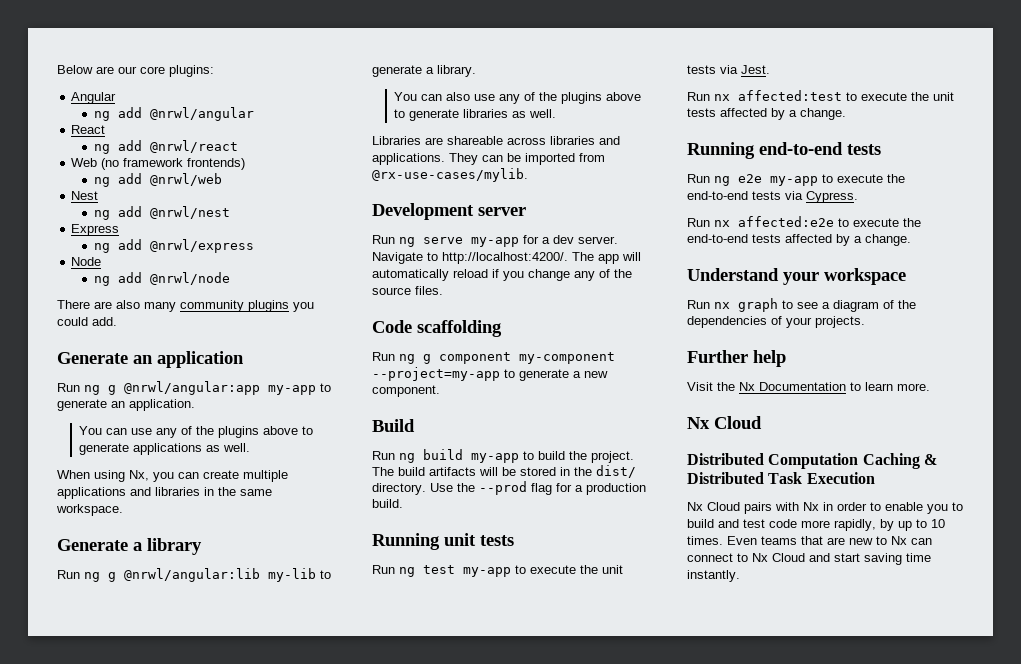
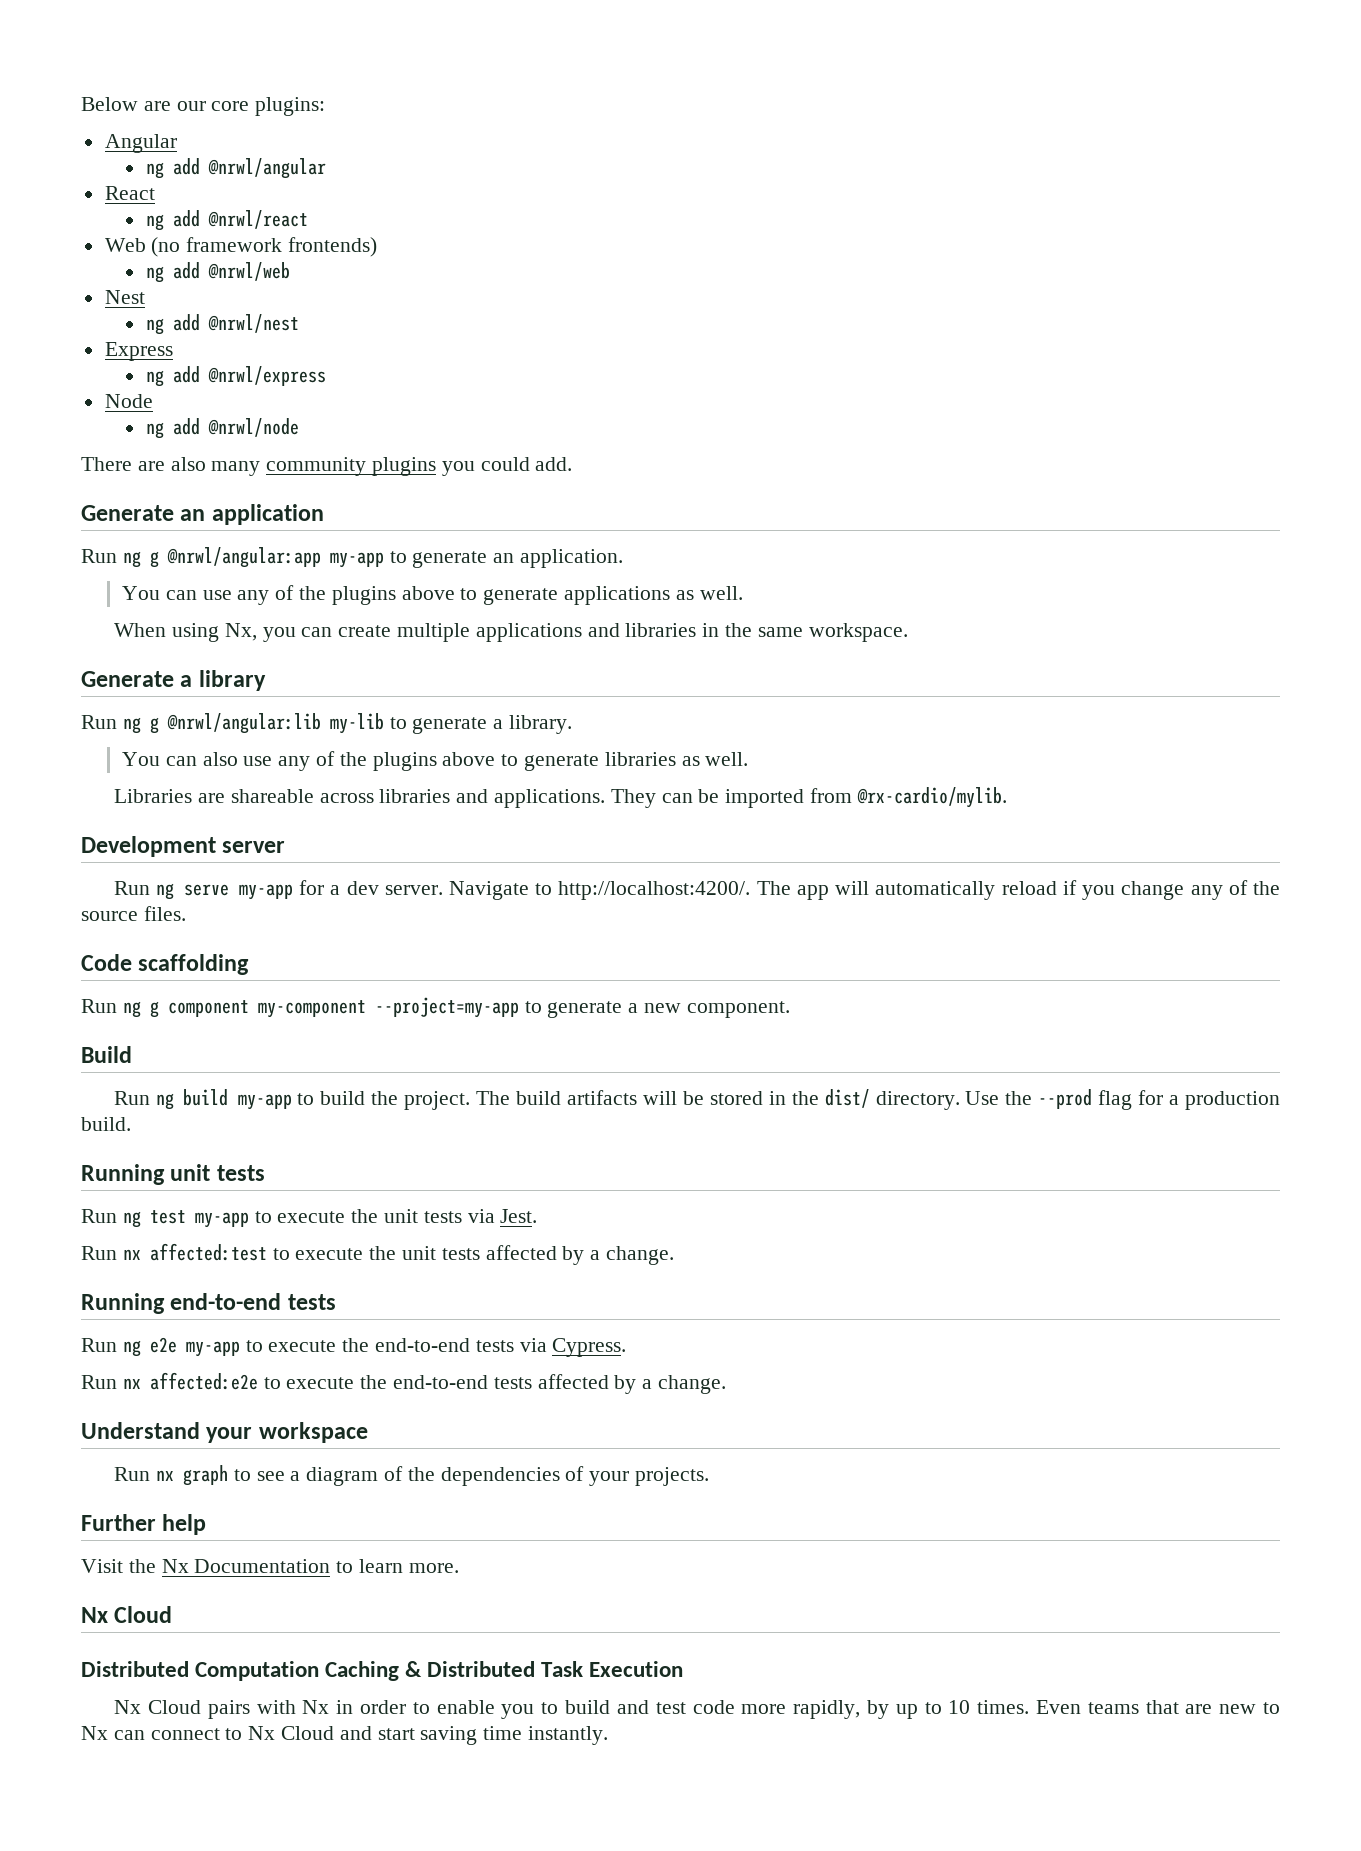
[372,168,528,182] @rx-use-cases/mylib. -> [856,787,1007,808] @rx-cardio/mylib.

